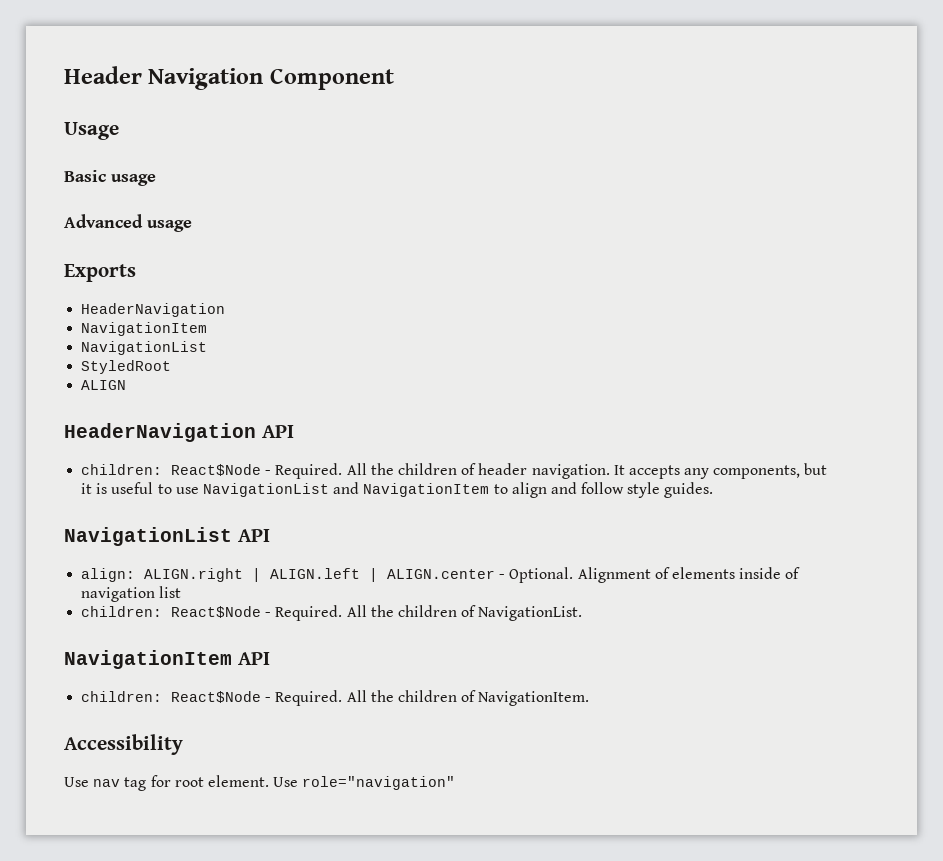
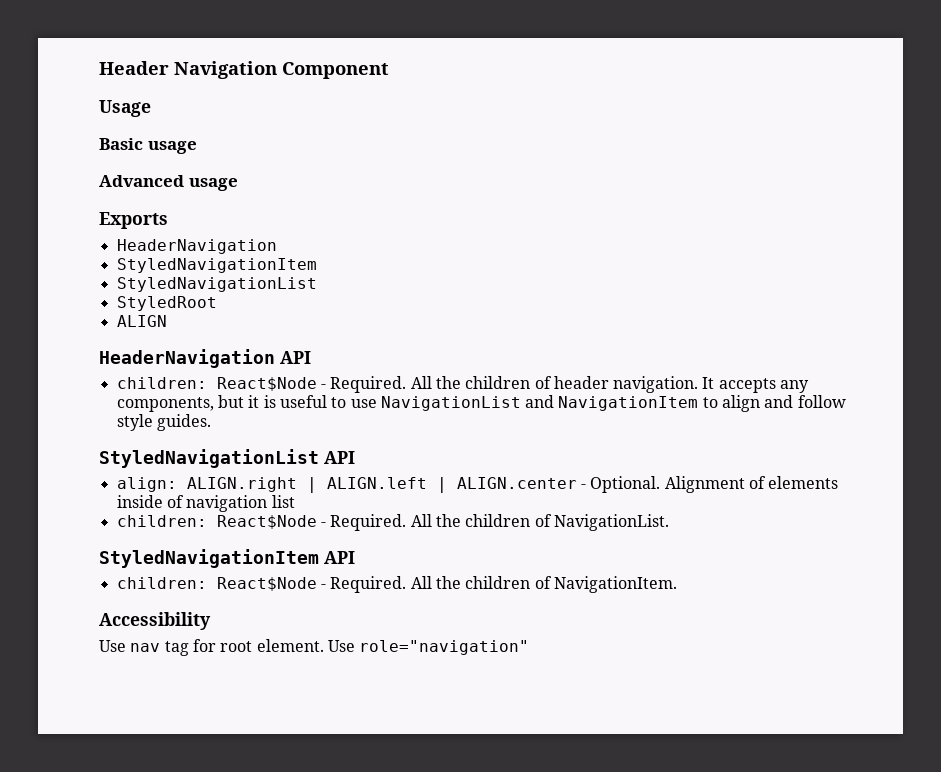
[81,322,208,336] [81,341,208,355] NavigationItem // NavigationList -> [116,258,317,273] [116,277,317,292] StyledNavigationItem // StyledNavigationList
[64,527,232,546] NavigationList -> [99,449,319,468] StyledNavigationList
[64,650,232,669] NavigationItem -> [99,549,319,568] StyledNavigationItem

